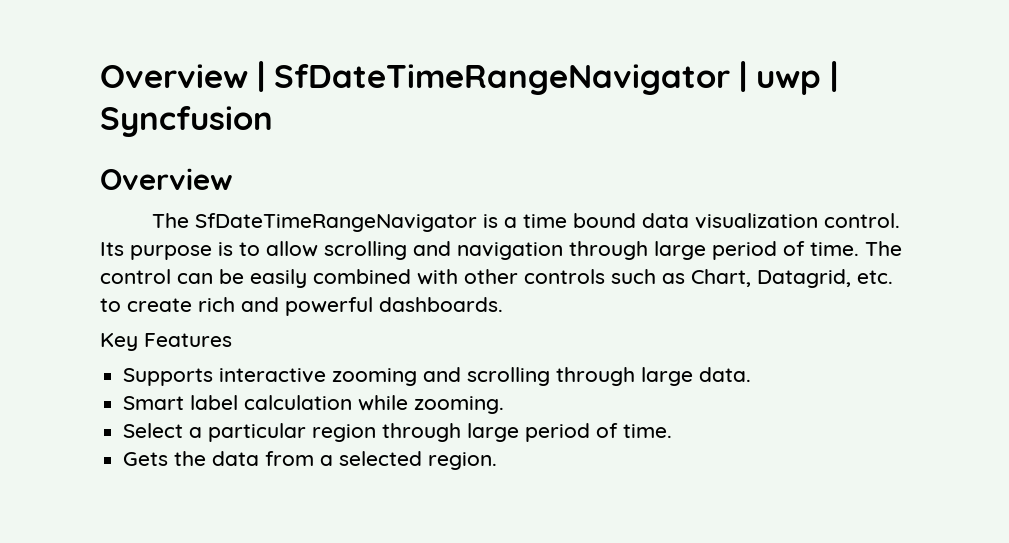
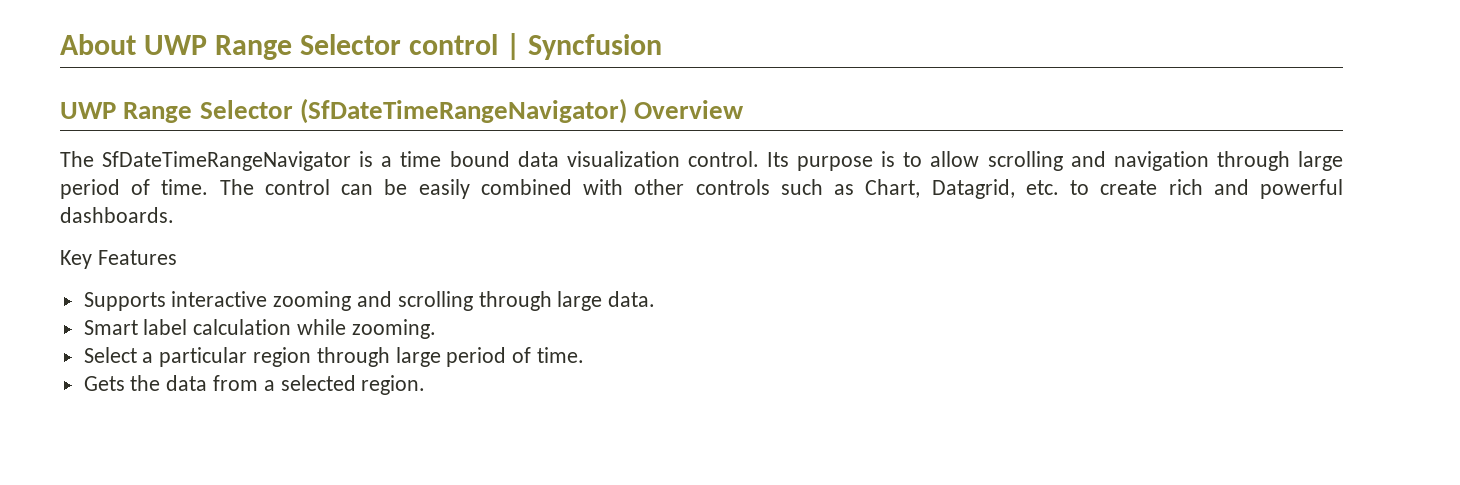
[100,61,838,95] [100,106,273,137] Overview | SfDateTimeRangeNavigator | uwp | Syncfusion // -> [60,33,662,60] [60,98,627,124] About UWP Range Selector control | Syncfusion // UWP Range Selector (SfDateTimeRangeNavigator)

